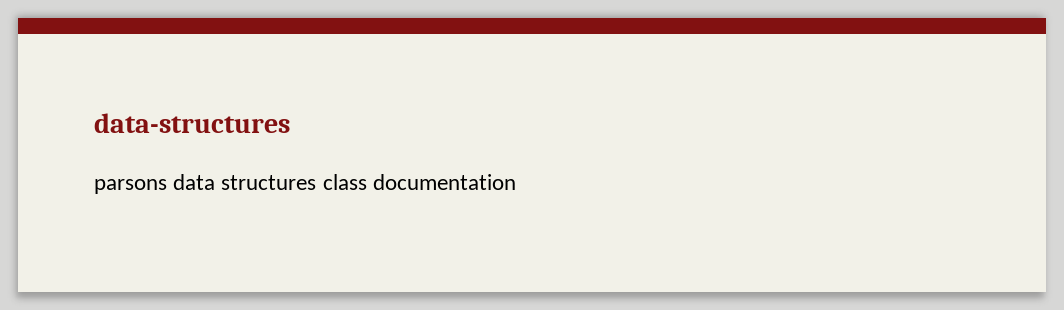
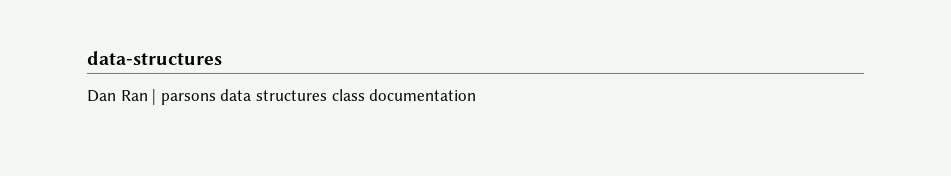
(290, 123) none -> [87,89,157,105] Dan Ran |

